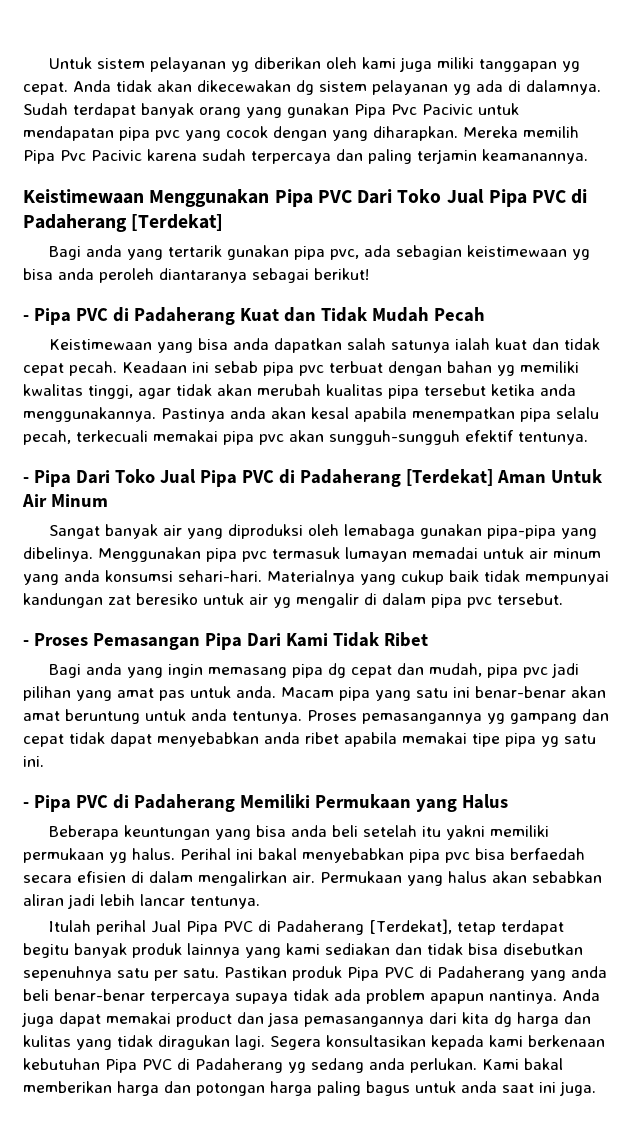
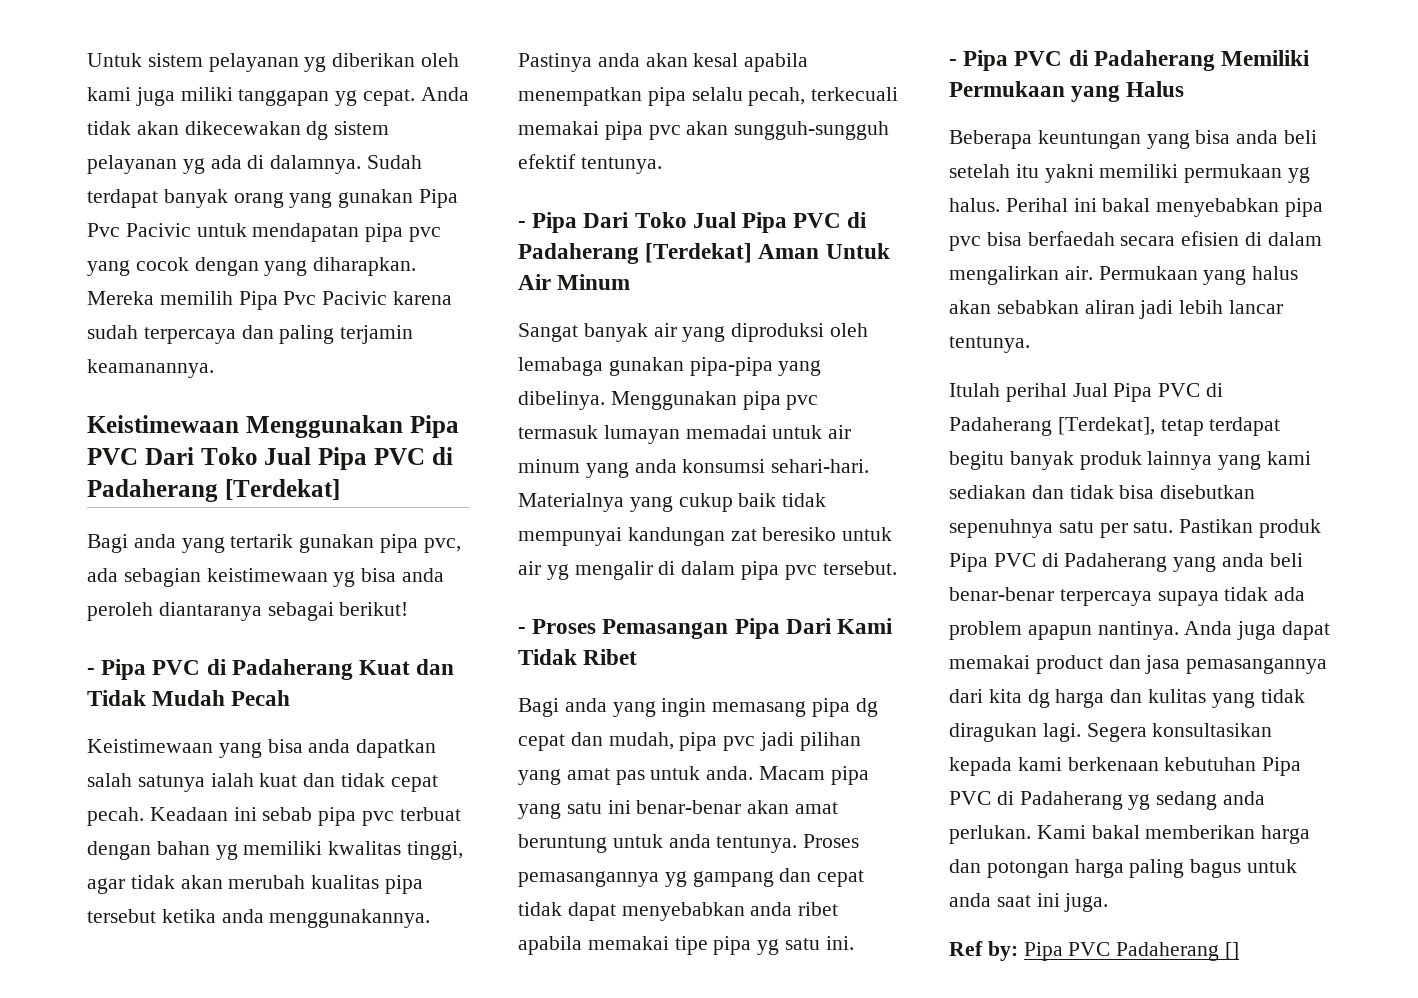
(596, 1088) none -> [949,941,1240,961] // Ref by: Pipa PVC Padaherang []

